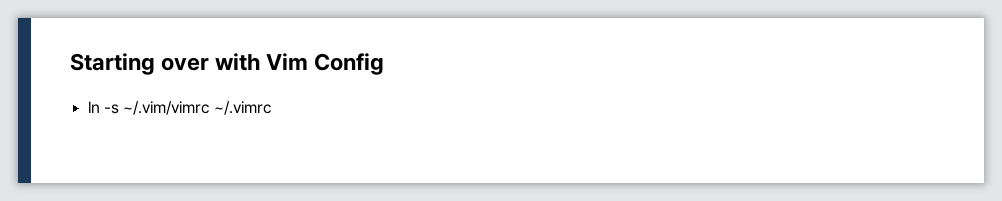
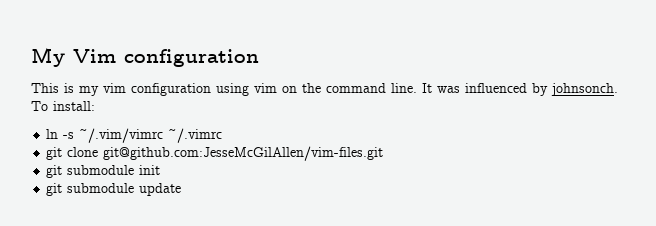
[70,53,385,75] [87,101,271,115] Starting over with Vim Config // ln -s ~/.vim/vimrc ~/.vimrc -> [31,47,259,67] [31,83,618,96] [31,101,95,111] [46,128,223,143] [46,146,384,161] [46,165,161,178] [46,183,182,196] My Vim configuration // This is my vim configuration using vim on the command line. It was influenced by johnsonch. To install: // ln -s ~/.vim/vimrc ~/.vimrc // git clone git@github.com:JesseMcGilAllen/vim-files.git // git submodule init // git submodule update

